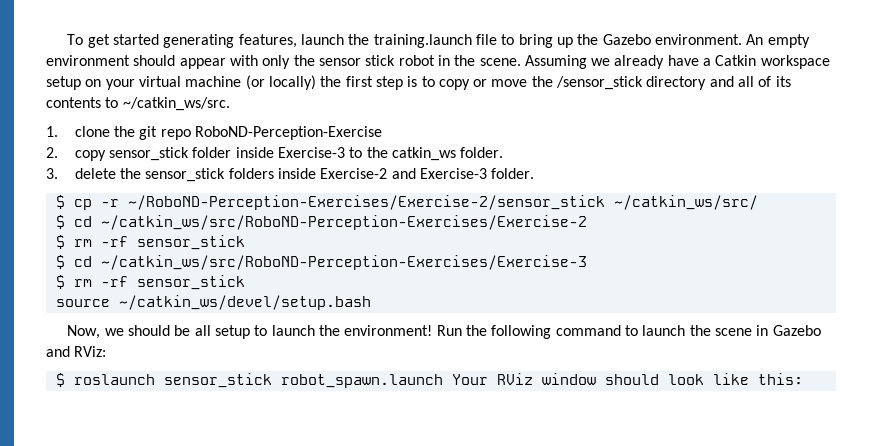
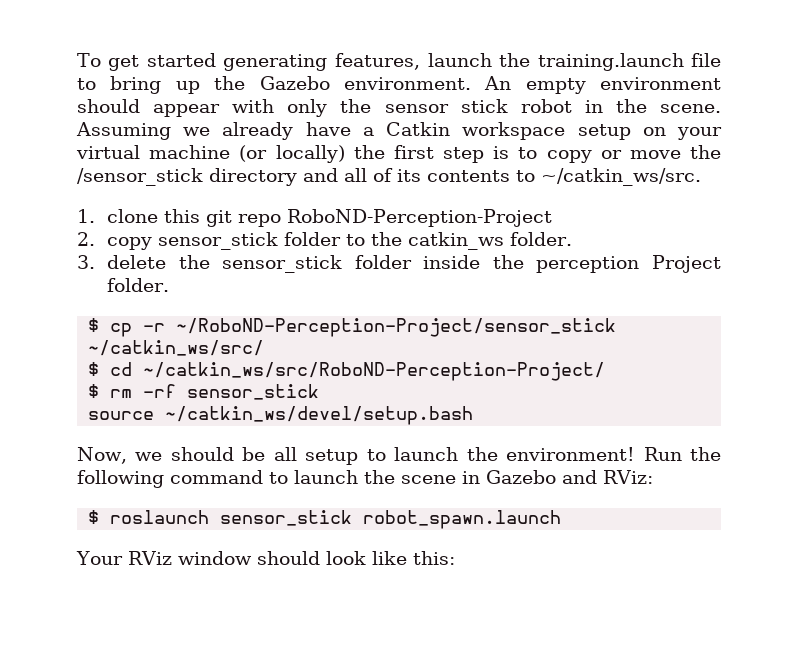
[114,126,136,137] the -> [164,209,201,223] this
[194,126,382,140] RoboND-Perception-Exercise -> [287,209,553,227] RoboND-Perception-Project
[235,147,345,158] inside Exercise-3 -> (342, 239) none
[228,168,487,179] folders inside Exercise-2 and Exercise-3 -> [354,255,721,273] folder inside the perception Project
[127,195,605,210] ~/RoboND-Perception-Exercises/Exercise-2/sensor_stick -> [176,318,617,337] ~/RoboND-Perception-Project/sensor_stick
[100,215,587,230] [55,235,245,250] [55,255,587,270] ~/catkin_ws/src/RoboND-Perception-Exercises/Exercise-2 // $ rm -rf sensor_stick // $ cd ~/catkin_ws/src/RoboND-Perception-Exercises/Exercise-3 -> [143,362,606,381] ~/catkin_ws/src/RoboND-Perception-Project/
(443, 381) none -> (562, 519) //

